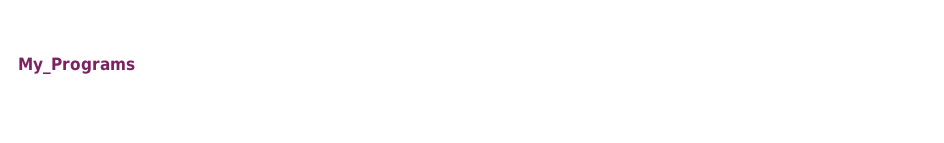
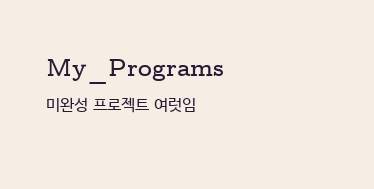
(135, 66) none -> [46,97,196,113] // 미완성 프로젝트 여럿임

